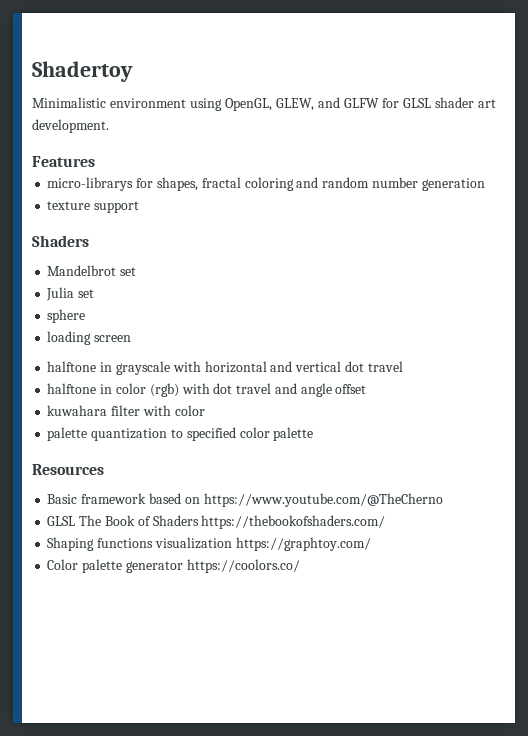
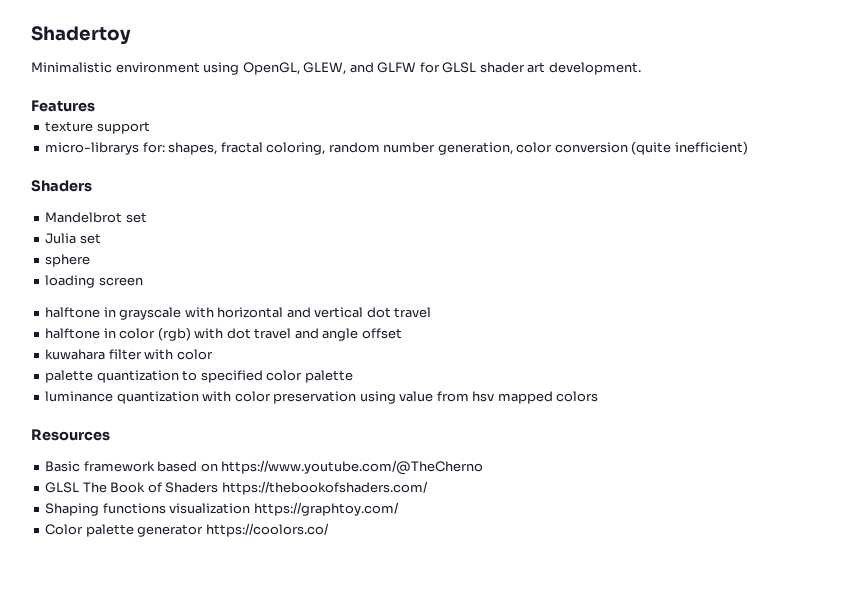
(95, 161) none -> [45,121,150,134] // texture support
[136,178,154,188] for -> [142,142,165,153] for:
[244,177,485,191] [47,201,140,213] coloring and random number generation // texture support -> [266,141,748,155] coloring, random number generation, color conversion (quite inefficient)
(314, 434) none -> [45,391,599,404] // luminance quantization with color preservation using value from hsv mapped colors

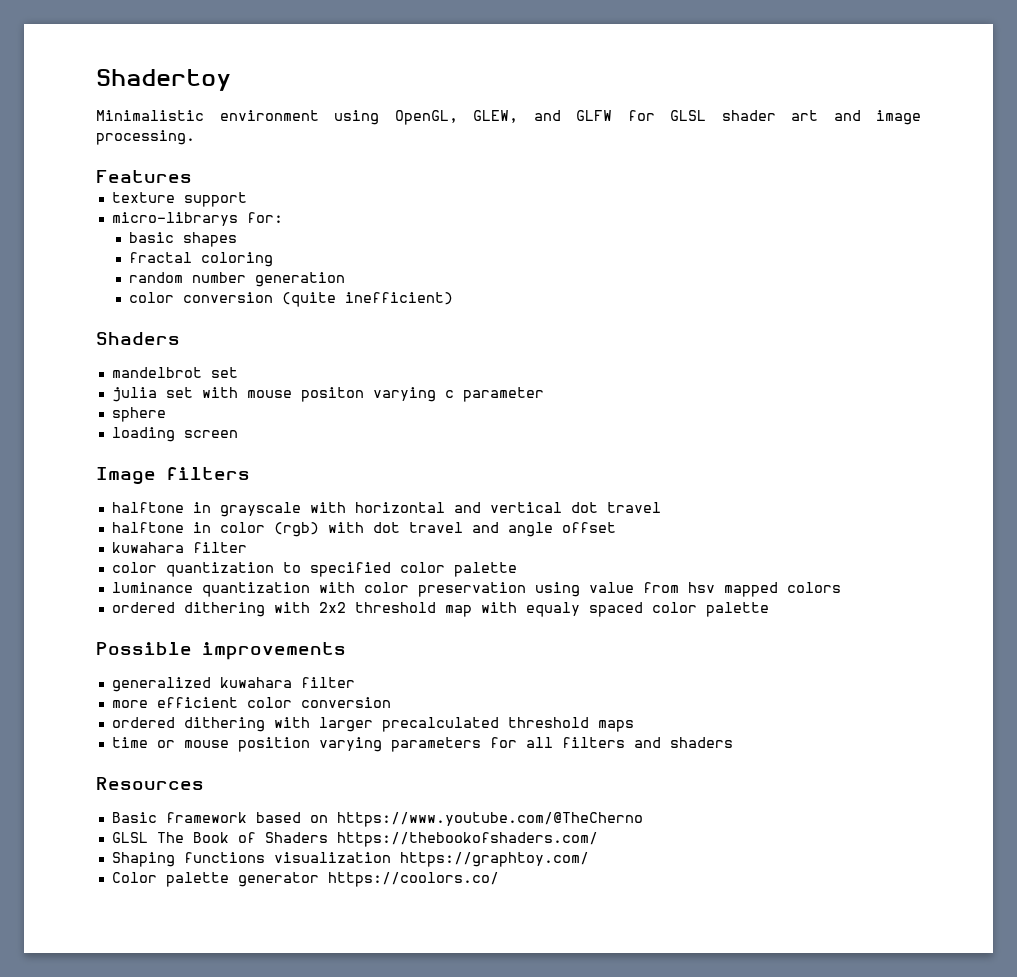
[548,62,641,75] development. -> [833,110,921,125] [96,130,195,145] and image processing.
[168,142,326,155] shapes, fractal coloring, -> [129,232,238,247] [129,252,274,267] // basic shapes // fractal coloring //
[437,142,513,155] generation, -> [255,272,346,287] generation //
[45,212,147,223] [45,233,101,244] Mandelbrot set // Julia set -> [111,367,238,378] [111,387,544,402] mandelbrot set // julia set with mouse positon varying c parameter
(143, 281) none -> [96,467,250,485] // Image filters
[144,349,213,360] [45,370,94,383] with color // palette -> [111,562,157,573] // color
(599, 396) none -> [111,602,769,617] [96,642,346,660] [111,677,355,692] [111,697,391,708] [111,717,634,732] [111,737,733,752] // ordered dithering with 2x2 threshold map with equaly spaced color palette // Possible improvements // generalized kuwahara filter // more efficient color conversion // ordered dithering with larger precalculated threshold maps // time or mouse position varying parameters for all filters and shaders

